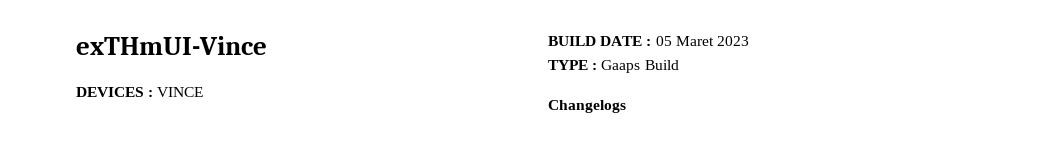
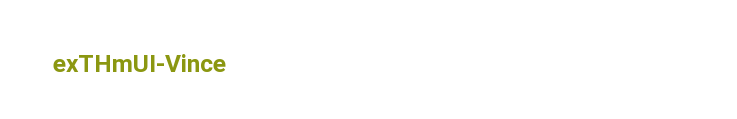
[76,87,204,97] [548,36,749,46] [548,60,679,73] [548,100,626,113] // DEVICES : VINCE // BUILD DATE : 05 Maret 2023 // TYPE : Gaaps Build // Changelogs -> (226, 63) none

